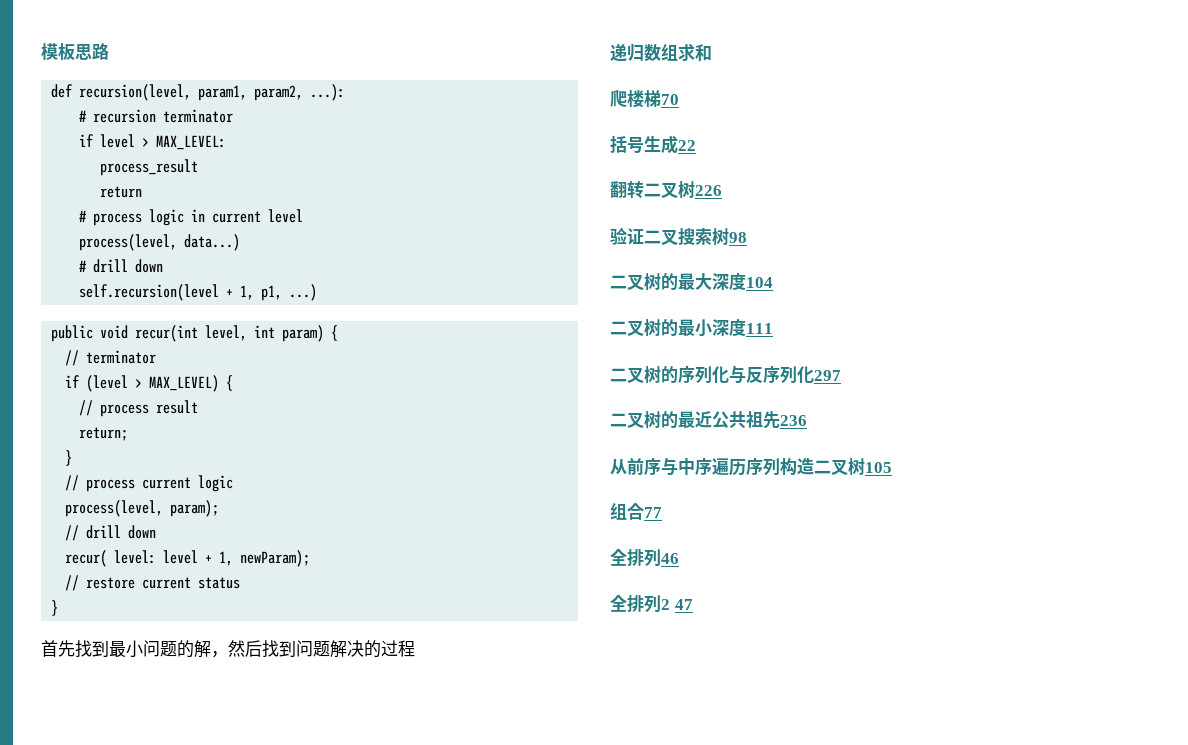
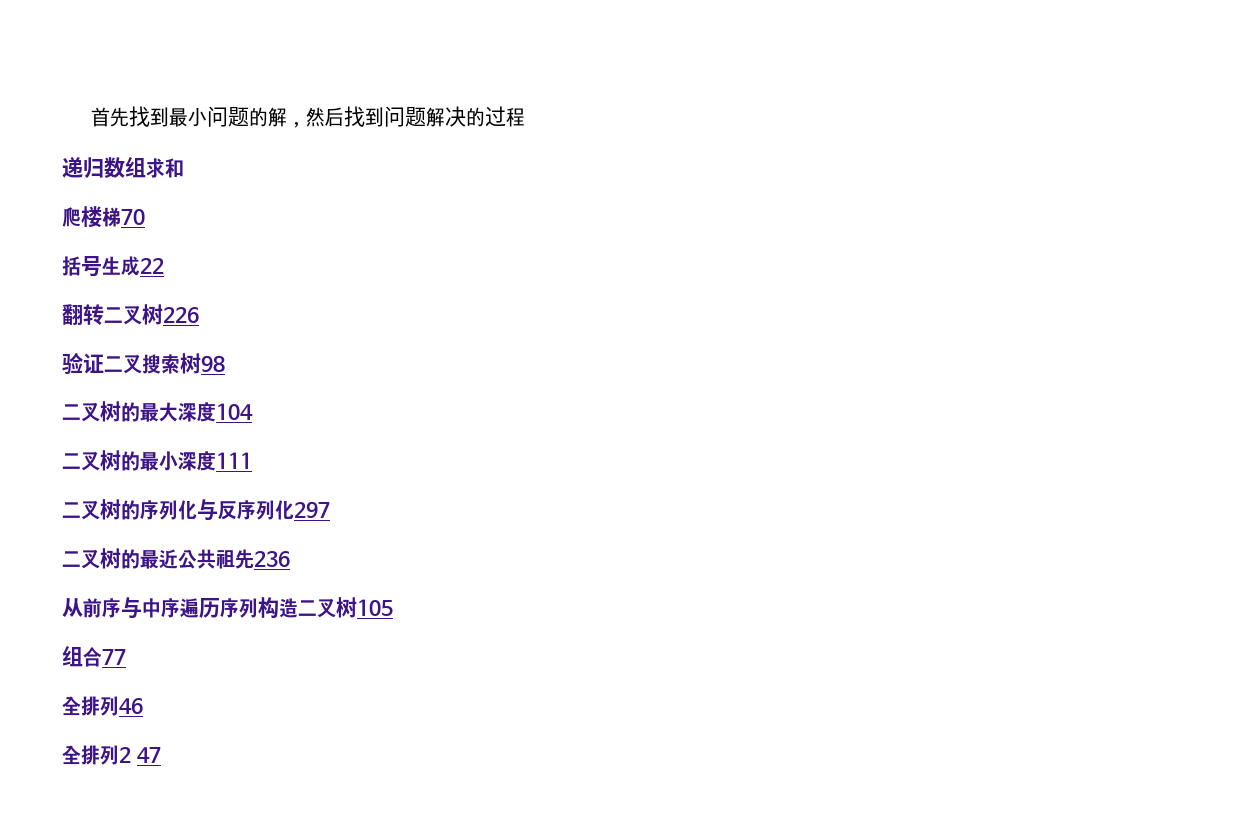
[41,43,109,61] [51,84,346,101] [79,109,234,123] [79,134,227,150] [100,159,199,176] [100,186,143,198] [79,209,304,226] [79,234,241,251] [79,259,164,273] [79,284,318,301] [51,325,339,342] [65,350,157,366] [65,375,234,392] [79,400,199,417] [79,427,129,441] [65,450,73,466] [65,475,234,492] [65,500,220,517] [65,525,157,541] [65,550,311,567] [65,575,241,591] [51,600,59,616] 模板思路 // def recursion(level, param1, param2, ...): // # recursion terminator // if level > MAX_LEVEL: // process_result // return // # process logic in current level // process(level, data...) // # drill down // self.recursion(level + 1, p1, ...) // public void recur(int level, int param) { // // terminator // if (level > MAX_LEVEL) { // // process result // return; // } // // process current logic // process(level, param); // // drill down // recur( level: level + 1, newParam); // // restore current status // } // -> (90, 117) none

